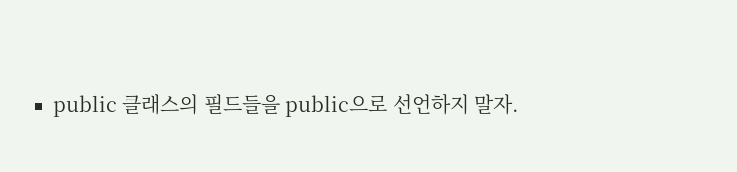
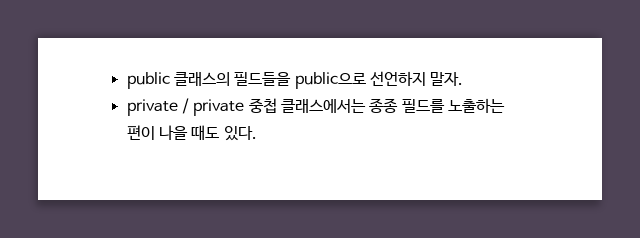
(519, 104) none -> [126,98,505,116] [126,125,257,141] // private / private 중첩 클래스에서는 종종 필드를 노출하는 편이 나을 때도 있다.

